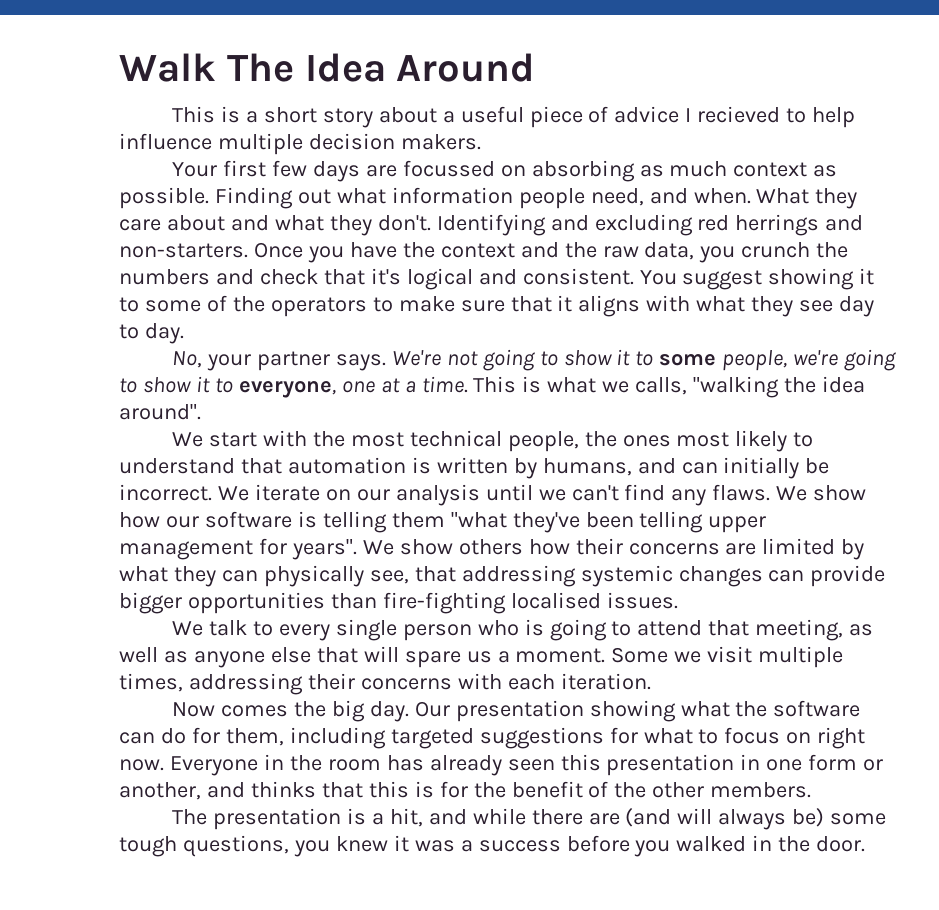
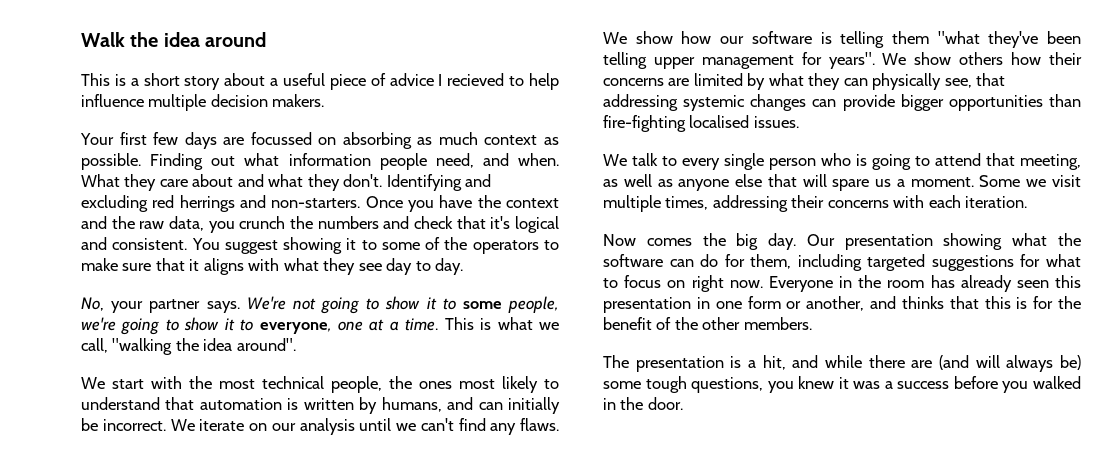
[226,53,536,82] The Idea Around -> [130,32,267,47] the idea around
[635,377,688,395] calls, -> [81,338,108,353] call,

